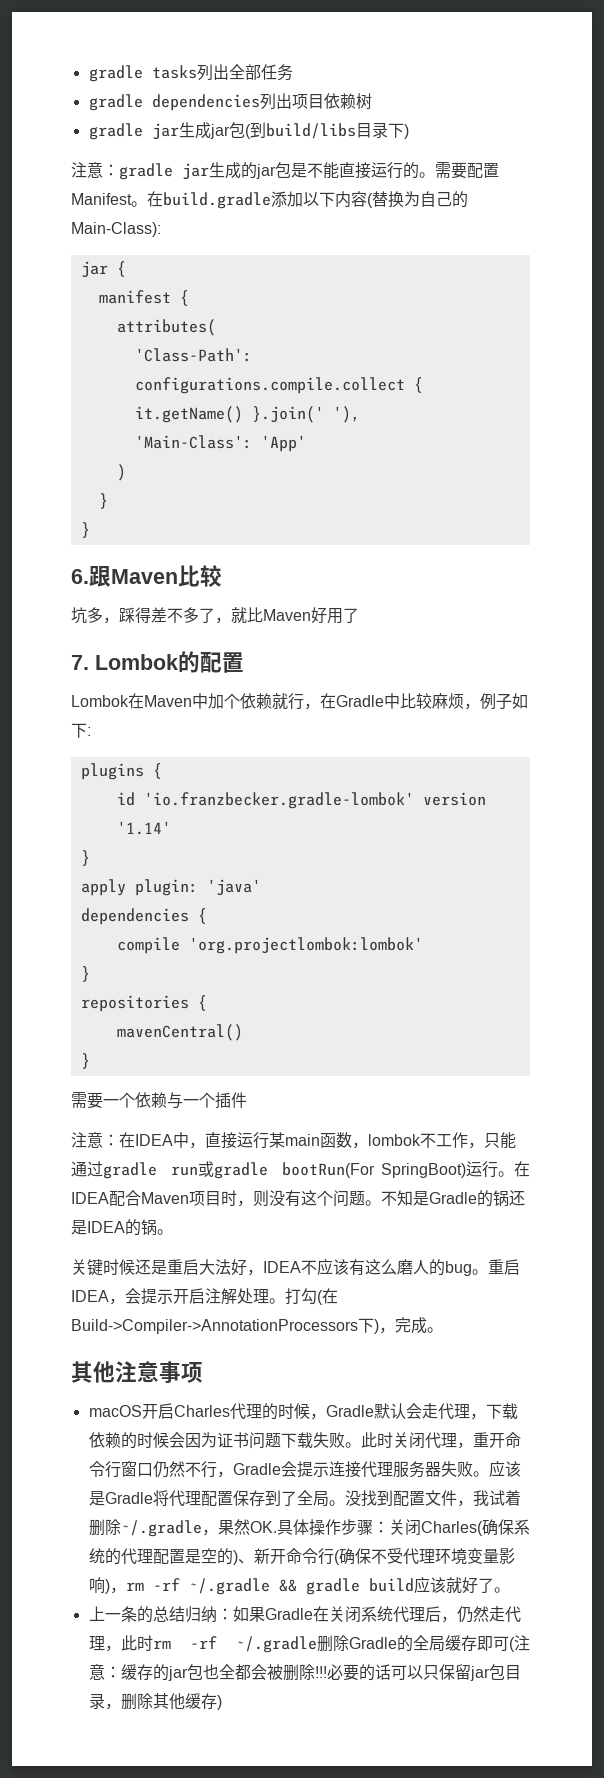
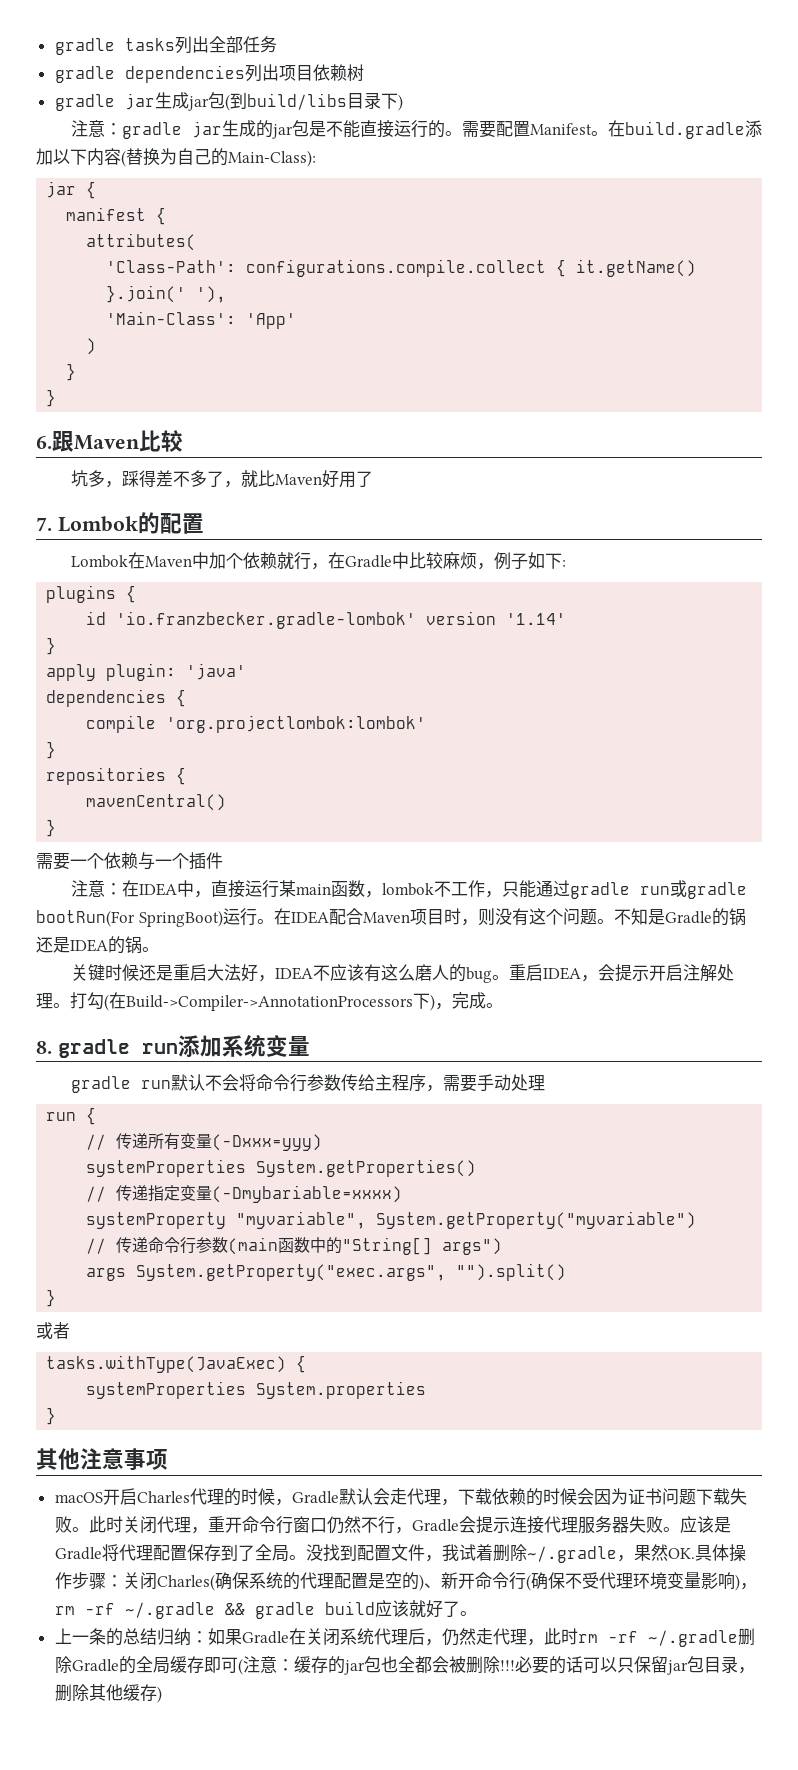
(443, 1330) none -> [36,1034,310,1058] [70,1074,545,1093] [46,1107,97,1125] [86,1133,323,1151] [86,1159,477,1177] [86,1185,403,1203] [86,1211,697,1229] [86,1237,503,1255] [86,1263,567,1281] [46,1289,57,1307] [36,1322,70,1339] [46,1355,307,1373] [86,1381,427,1399] [46,1407,57,1425] // 8. gradle run添加系统变量 // gradle run默认不会将命令行参数传给主程序，需要手动处理 // run { // // 传递所有变量(-Dxxx=yyy) // systemProperties System.getProperties() // // 传递指定变量(-Dmybariable=xxxx) // systemProperty "myvariable", System.getProperty("myvariable") // // 传递命令行参数(main函数中的"String[] args") // args System.getProperty("exec.args", "").split() // } // 或者 // tasks.withType(JavaExec) { // systemProperties System.properties // }

